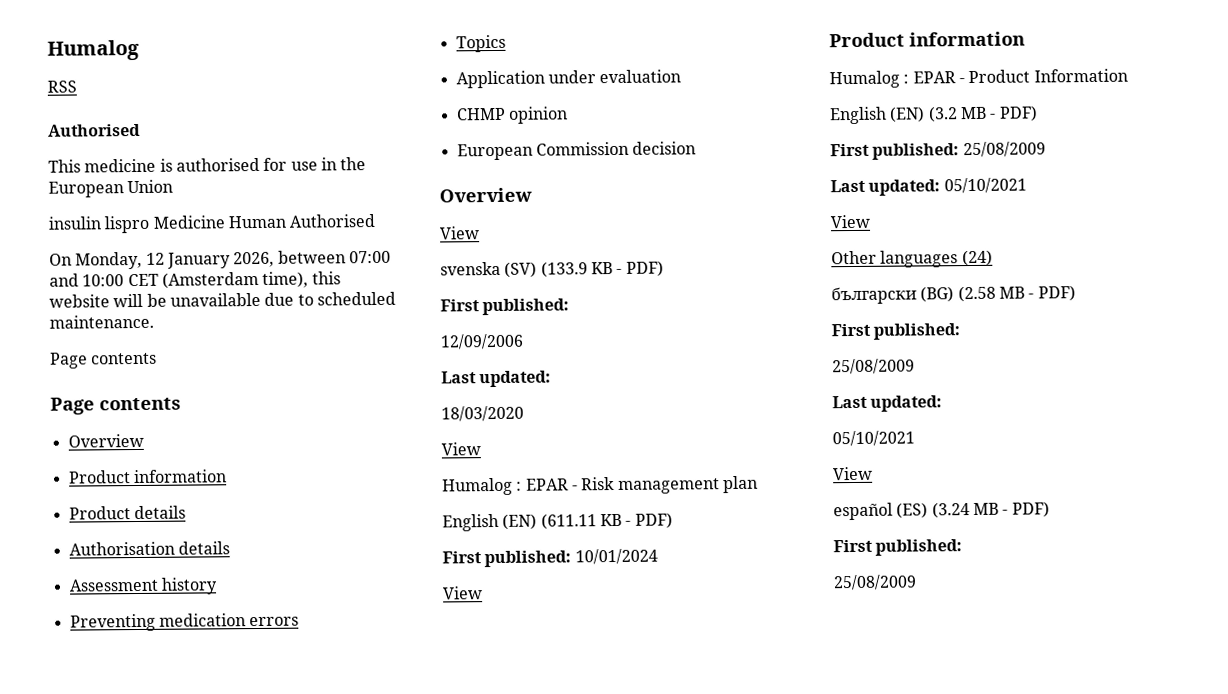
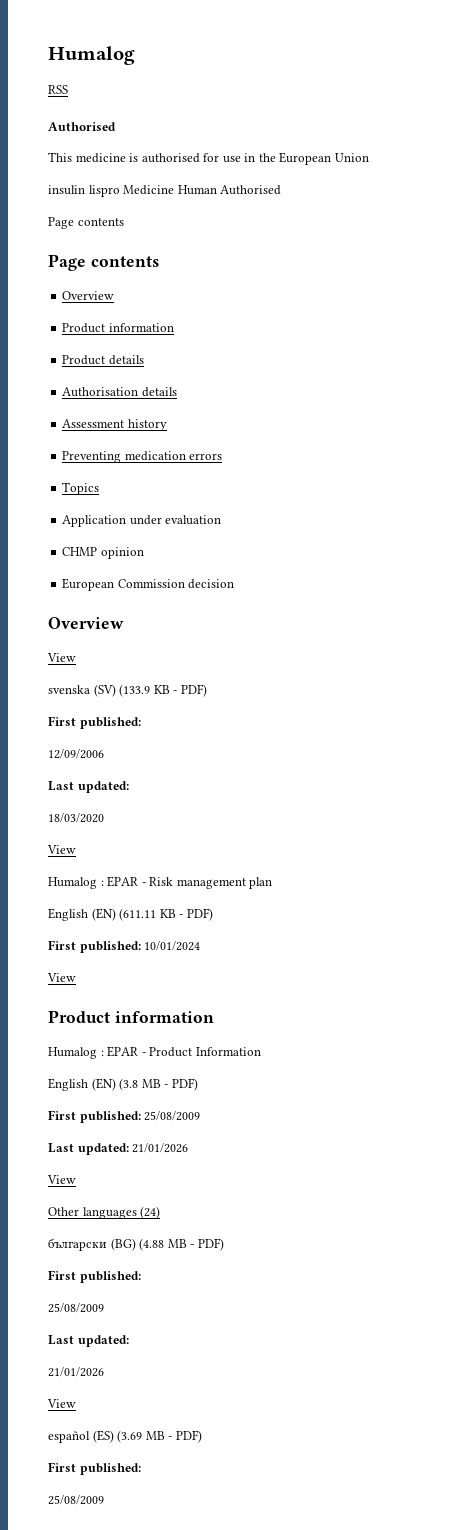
[49,250,391,270] [49,271,341,289] [49,291,396,308] [49,314,154,329] // On Monday, 12 January 2026, between 07:00 and 10:00 CET (Amsterdam time), this website will be unavailable due to scheduled maintenance. -> (282, 190) none
[927,106,958,123] (3.2 -> [119,1078,139,1091] (3.8
[943,177,1027,194] 05/10/2021 -> [132,1143,189,1153] 21/01/2026
[957,285,996,303] (2.58 -> [139,1238,165,1251] (4.88
[832,430,915,447] 05/10/2021 -> [48,1367,104,1377] 21/01/2026
[931,502,970,519] (3.24 -> [117,1430,143,1443] (3.69

